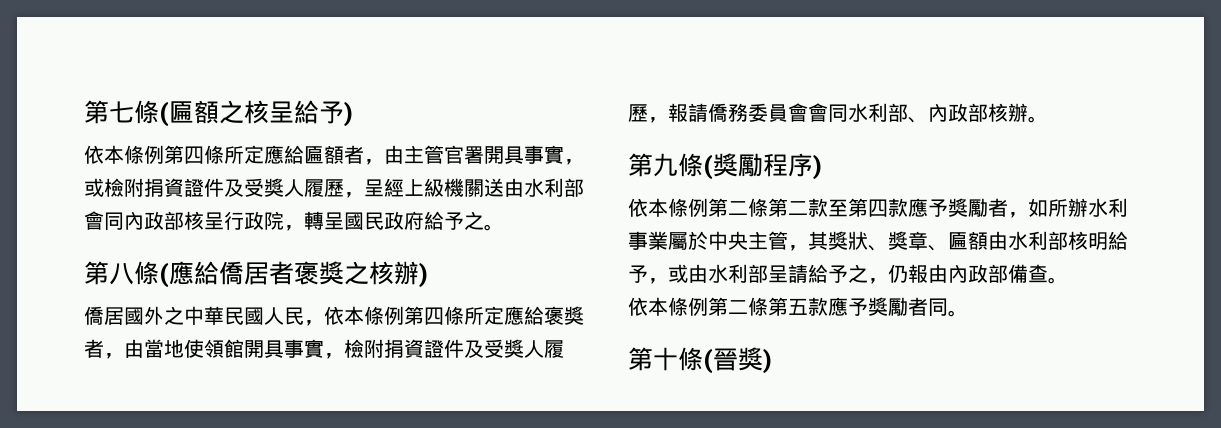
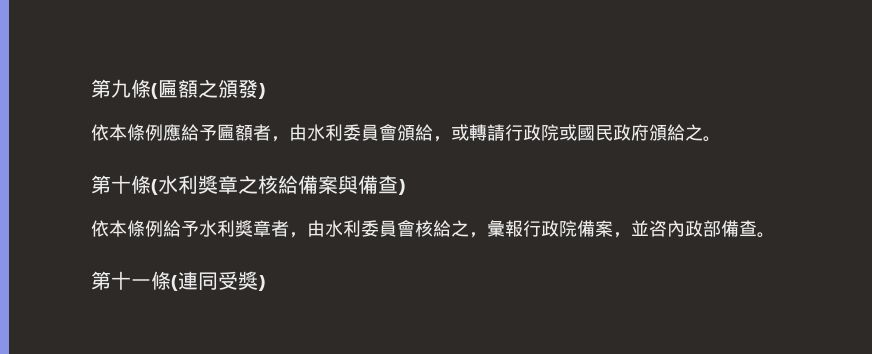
[84,100,134,124] 第七 -> [91,79,131,98] 第九
[244,100,353,127] [84,145,584,165] [84,178,584,198] [84,211,344,231] 核呈給予) // 依本條例第四條所定應給匾額者，由主管官署開具事實，或檢附捐資證件及受獎人履歷，呈經上級機關送由水利部會同內政部核呈行政院，轉呈 -> [218,79,265,99] [91,124,577,142] 頒發) // 依本條例應給予匾額者，由水利委員會頒給，或轉請行政院或
[424,211,464,230] 給予 -> [649,124,685,141] 頒給
[109,261,428,288] [84,306,584,326] [84,339,564,359] [628,103,1048,123] [628,153,822,180] [628,198,1128,218] [628,231,1128,251] [628,264,1068,284] [628,297,968,317] [628,347,738,374] 八條(應給僑居者褒獎之核辦) // 僑居國外之中華民國人民，依本條例第四條所定應給褒獎者，由當地使領館開具事實，檢附捐資證件及受獎人履歷，報請僑務委員會會同水利部、內政部核辦。 // 第九條(獎勵程序) // 依本條例第二條第二款至第四款應予獎勵者，如所辦水利事業屬於中央主管，其獎狀、獎章、匾額由水利部核明給予，或由水利部呈請給予之，仍報由內政部備查。 // 依本條例第二條第五款應予獎勵者同。 // 第十條(晉 -> [111,175,405,195] [91,220,775,238] [91,271,238,291] 十條(水利獎章之核給備案與備查) // 依本條例給予水利獎章者，由水利委員會核給之，彙報行政院備案，並咨內政部備查。 // 第十一條(連同受

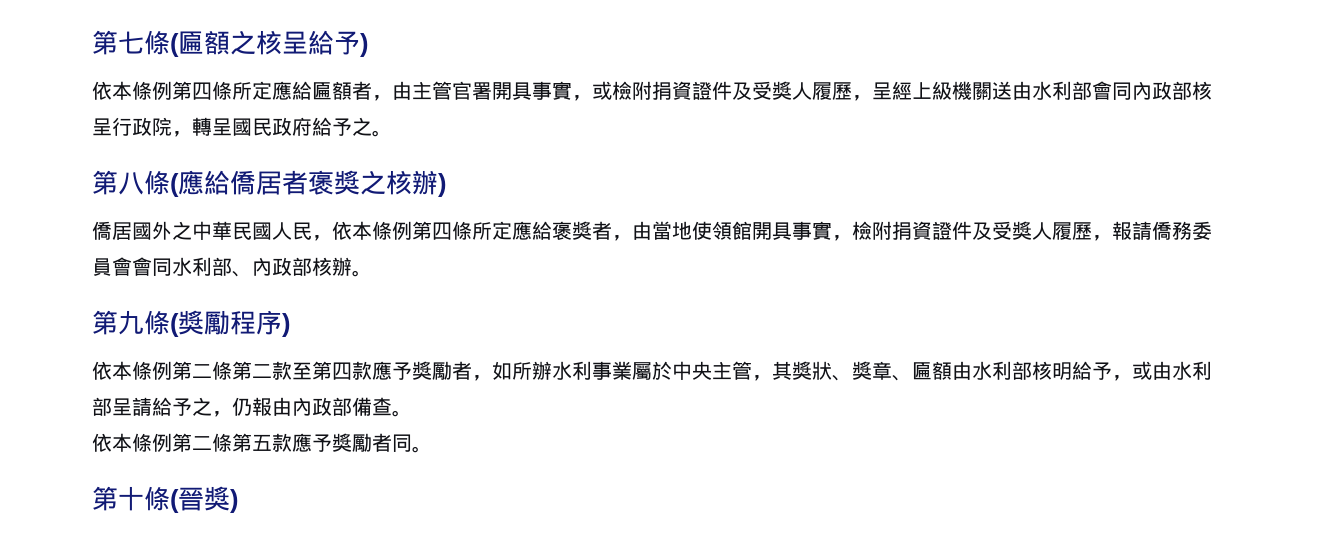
[91,79,131,98] 第九 -> [92,30,144,55] 第七
[218,79,265,99] [91,124,577,142] 頒發) // 依本條例應給予匾額者，由水利委員會頒給，或轉請行政院或 -> [256,30,368,57] [92,81,1212,101] [92,117,232,137] 核呈給予) // 依本條例第四條所定應給匾額者，由主管官署開具事實，或檢附捐資證件及受獎人履歷，呈經上級機關送由水利部會同內政部核呈行政院，轉呈
[649,124,685,141] 頒給 -> [312,117,352,136] 給予
[111,175,405,195] [91,220,775,238] [91,271,238,291] 十條(水利獎章之核給備案與備查) // 依本條例給予水利獎章者，由水利委員會核給之，彙報行政院備案，並咨內政部備查。 // 第十一條(連同受 -> [118,170,446,197] [92,221,1212,241] [92,257,372,277] [92,310,290,337] [92,361,1212,381] [92,397,412,417] [92,433,432,453] [92,486,204,513] 八條(應給僑居者褒獎之核辦) // 僑居國外之中華民國人民，依本條例第四條所定應給褒獎者，由當地使領館開具事實，檢附捐資證件及受獎人履歷，報請僑務委員會會同水利部、內政部核辦。 // 第九條(獎勵程序) // 依本條例第二條第二款至第四款應予獎勵者，如所辦水利事業屬於中央主管，其獎狀、獎章、匾額由水利部核明給予，或由水利部呈請給予之，仍報由內政部備查。 // 依本條例第二條第五款應予獎勵者同。 // 第十條(晉

